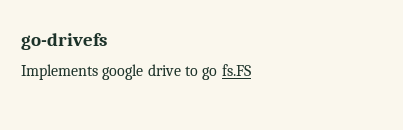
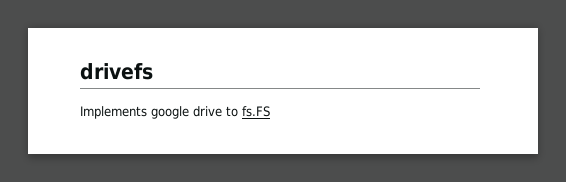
[21,33,107,50] go-drivefs -> [80,63,153,80] drivefs
[202,67,218,80] go -> (238, 111) none

